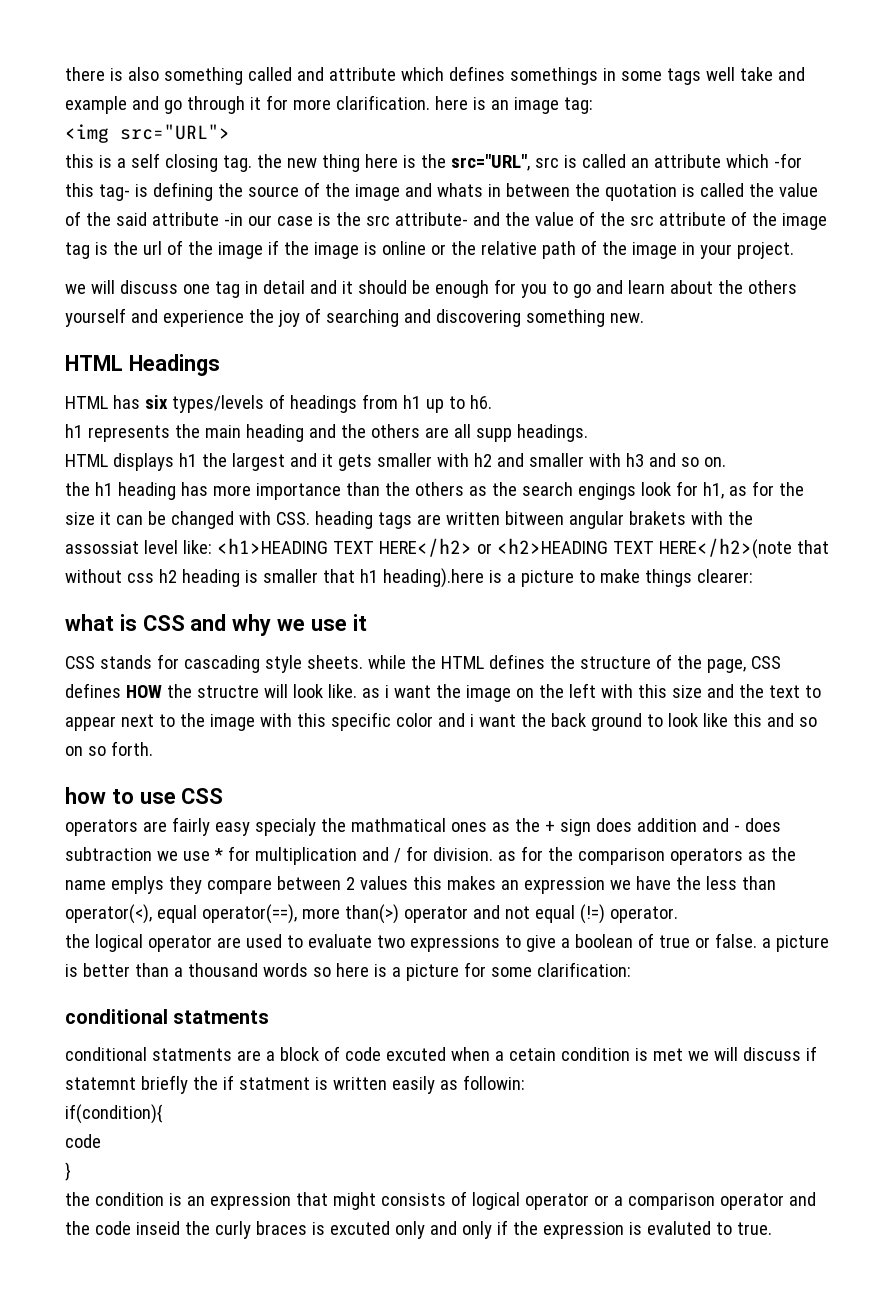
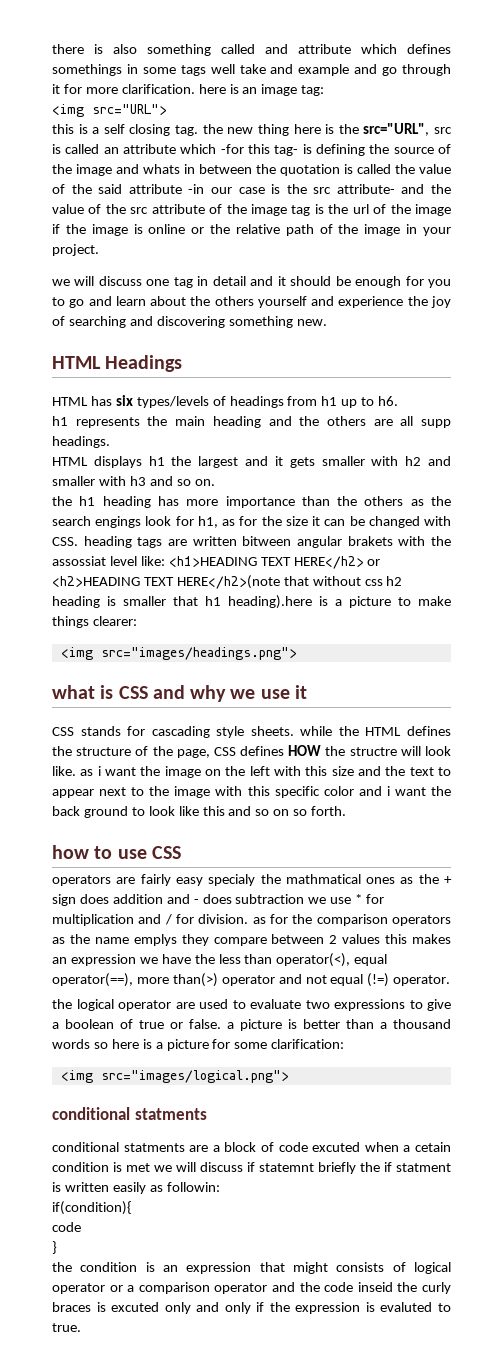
(753, 576) none -> [60,647,297,660] // <img src="images/headings.png">
(631, 969) none -> [60,1070,289,1083] // <img src="images/logical.png">

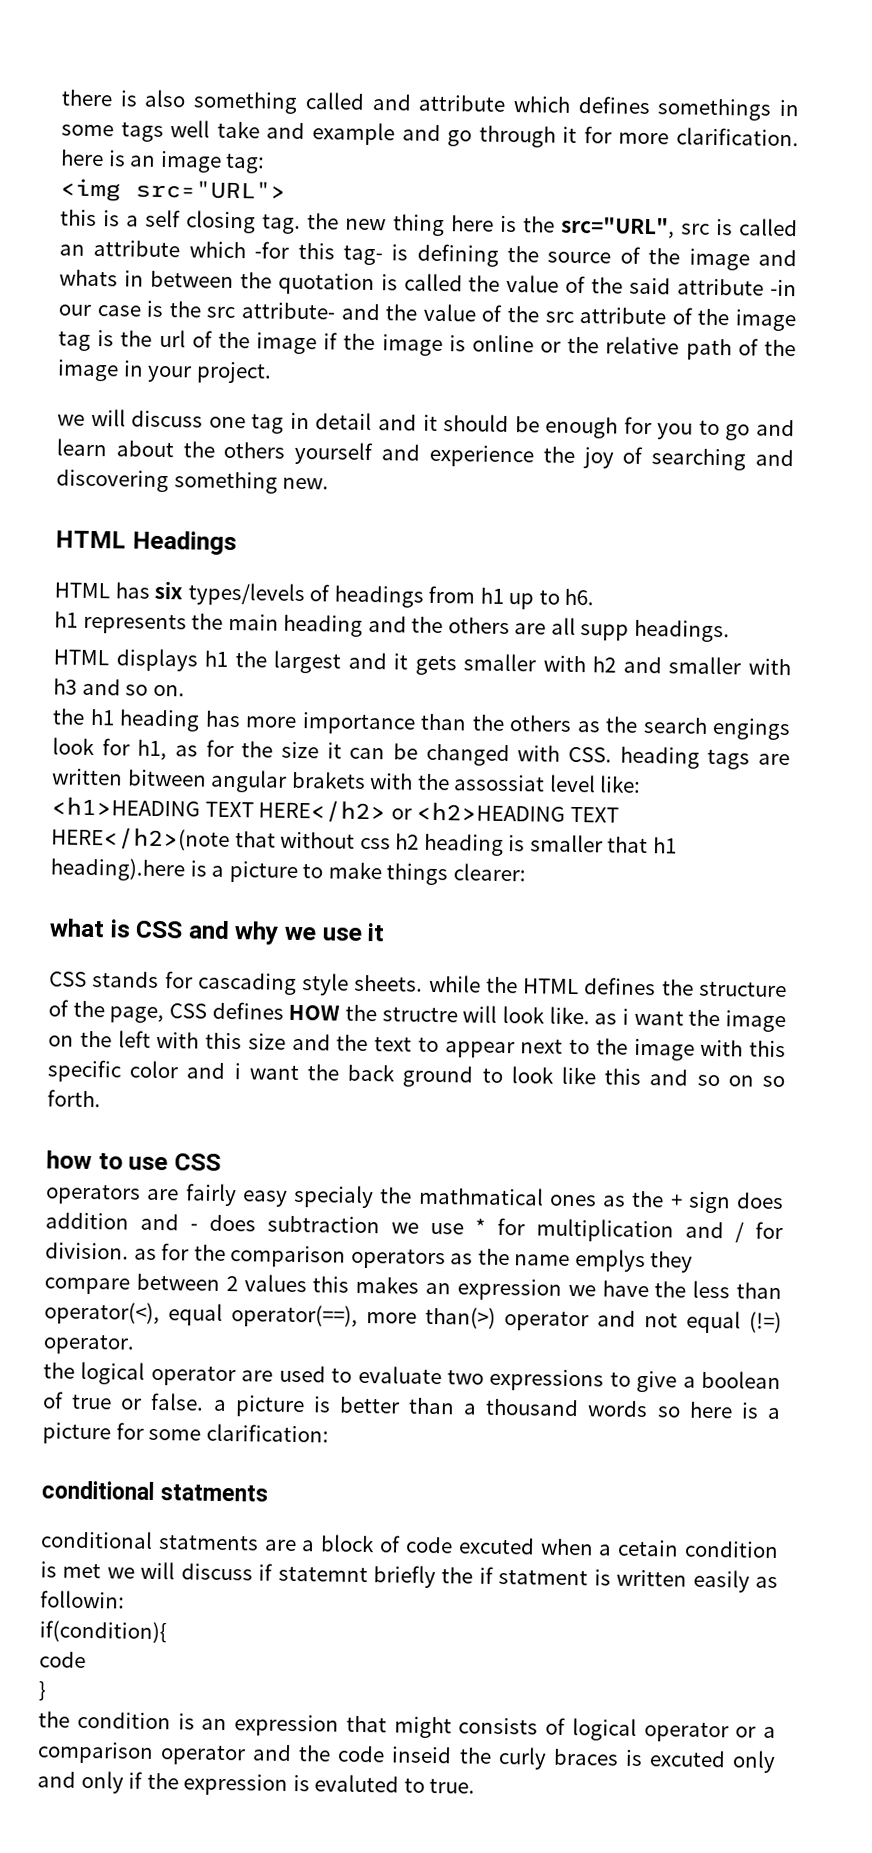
[60,647,297,660] // <img src="images/headings.png"> -> (526, 872) none
[60,1070,289,1083] // <img src="images/logical.png"> -> (329, 1433) none

